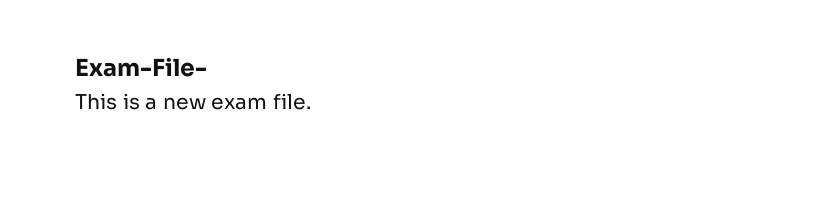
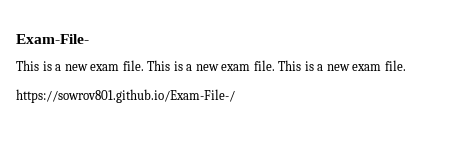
(311, 101) none -> [147,60,406,71] [16,89,235,103] This is a new exam file. This is a new exam file. // https://sowrov801.github.io/Exam-File-/

